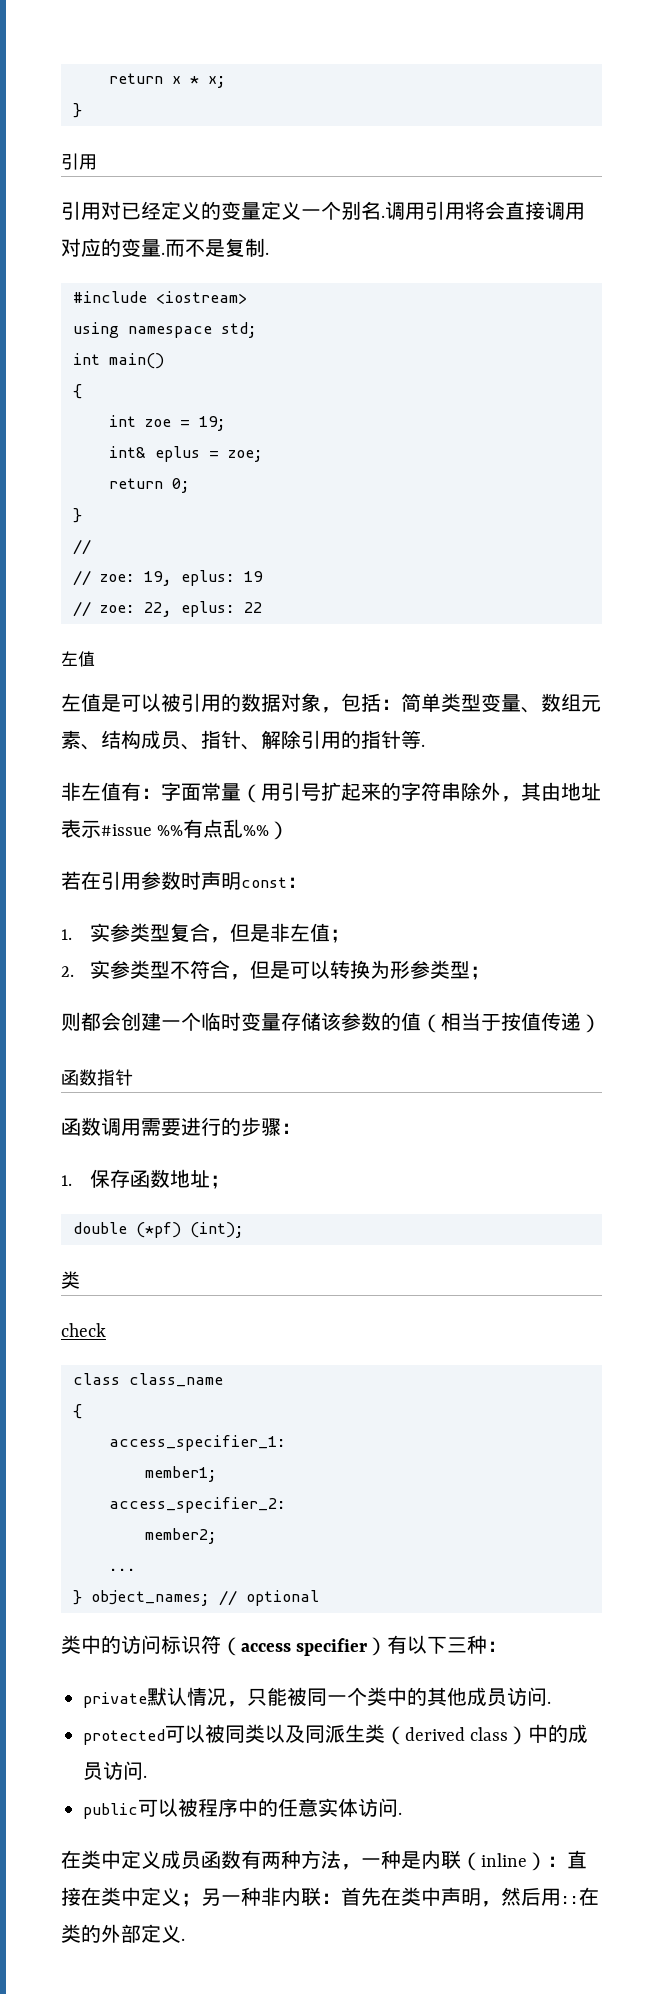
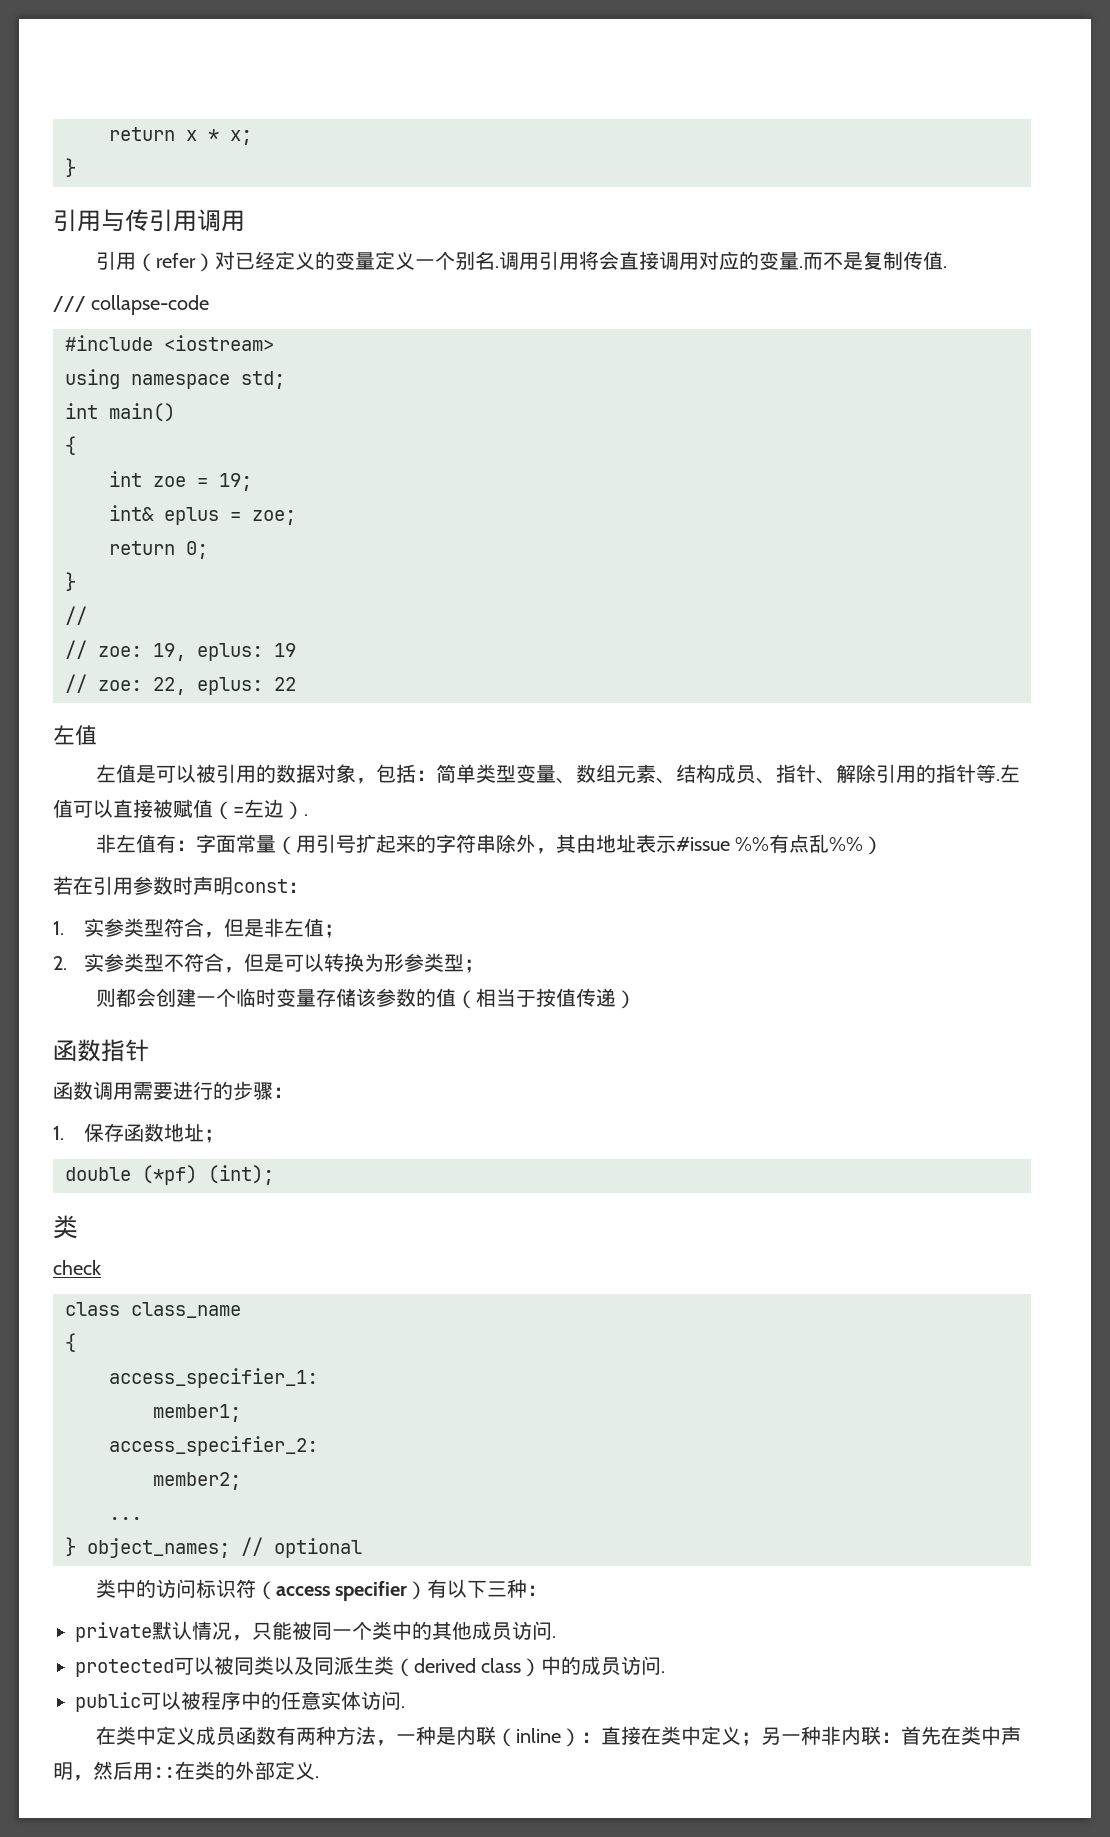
[61,201,101,220] // 引用 -> [101,209,245,232] [95,251,215,272] 与传引用调用 // 引用（refer）
[265,252,269,255] . -> [902,251,947,270] [53,295,210,315] 传值. // /// collapse-code
(425, 745) none -> [999,764,1020,783] [53,799,308,820] 左值可以直接被赋值（=左边）.
[169,923,190,942] 复 -> [164,918,185,937] 符

